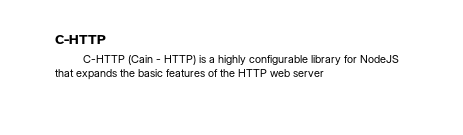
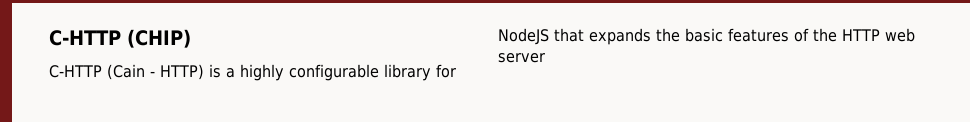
[55,35,106,44] C-HTTP -> [49,29,191,48] C-HTTP (CHIP)

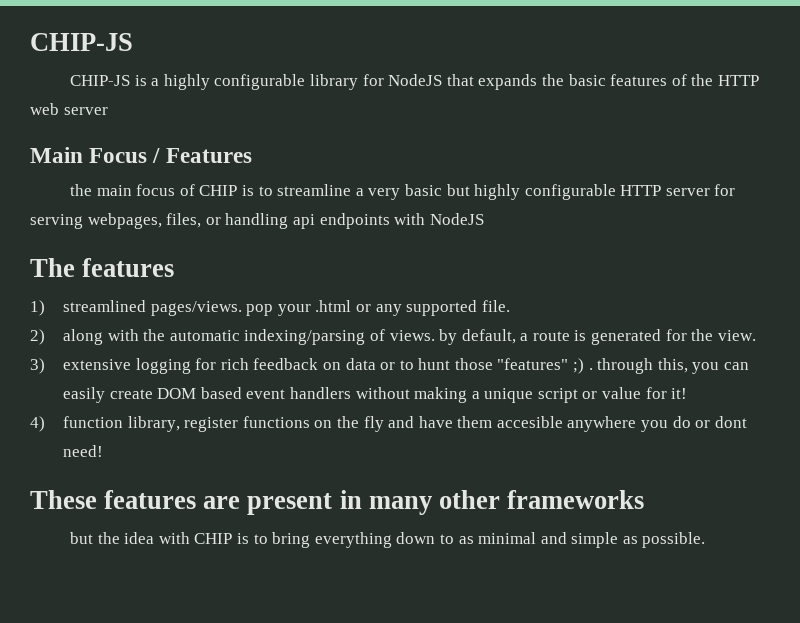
[49,29,191,48] [49,64,204,80] C-HTTP (CHIP) // C-HTTP (Cain - HTTP) -> [30,33,133,51] [70,75,131,86] CHIP-JS // CHIP-JS
(545, 58) none -> [30,147,252,163] [70,184,736,200] [30,213,484,229] [30,258,175,277] [30,300,510,316] [30,329,756,345] [30,358,750,374] [62,387,688,403] [30,416,747,432] [62,445,103,457] [30,490,645,515] [70,532,706,548] // Main Focus / Features // the main focus of CHIP is to streamline a very basic but highly configurable HTTP server for serving webpages, files, or handling api endpoints with NodeJS // The features // 1) streamlined pages/views. pop your .html or any supported file. // 2) along with the automatic indexing/parsing of views. by default, a route is generated for the view. // 3) extensive logging for rich feedback on data or to hunt those "features" ;) . through this, you can easily create DOM based event handlers without making a unique script or value for it! // 4) function library, register functions on the fly and have them accesible anywhere you do or dont need! // These features are present in many other frameworks // but the idea with CHIP is to bring everything down to as minimal and simple as possible.

